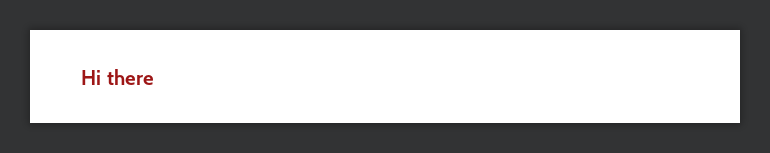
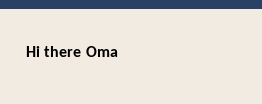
(154, 77) none -> [85,46,118,57] Oma

